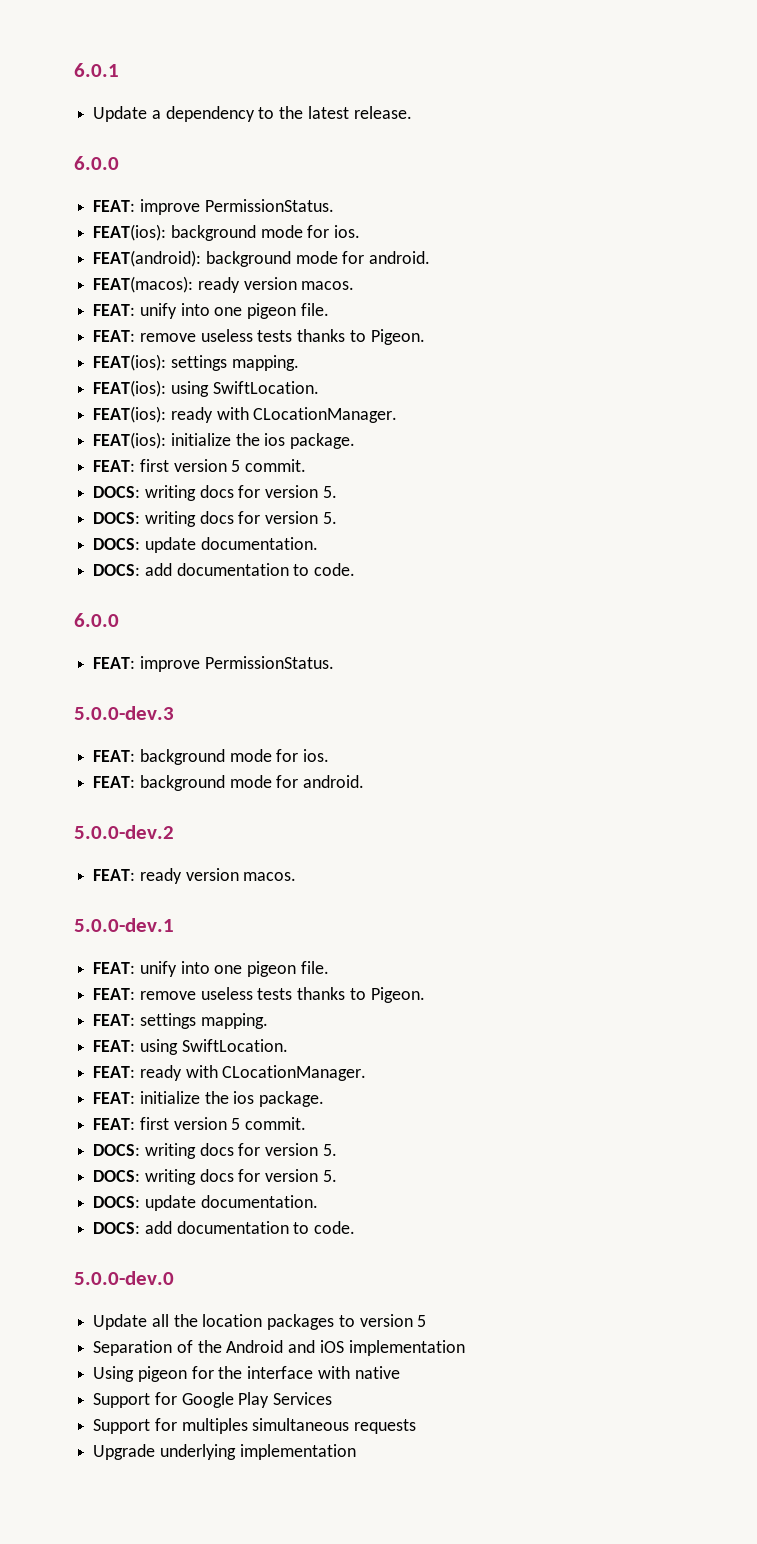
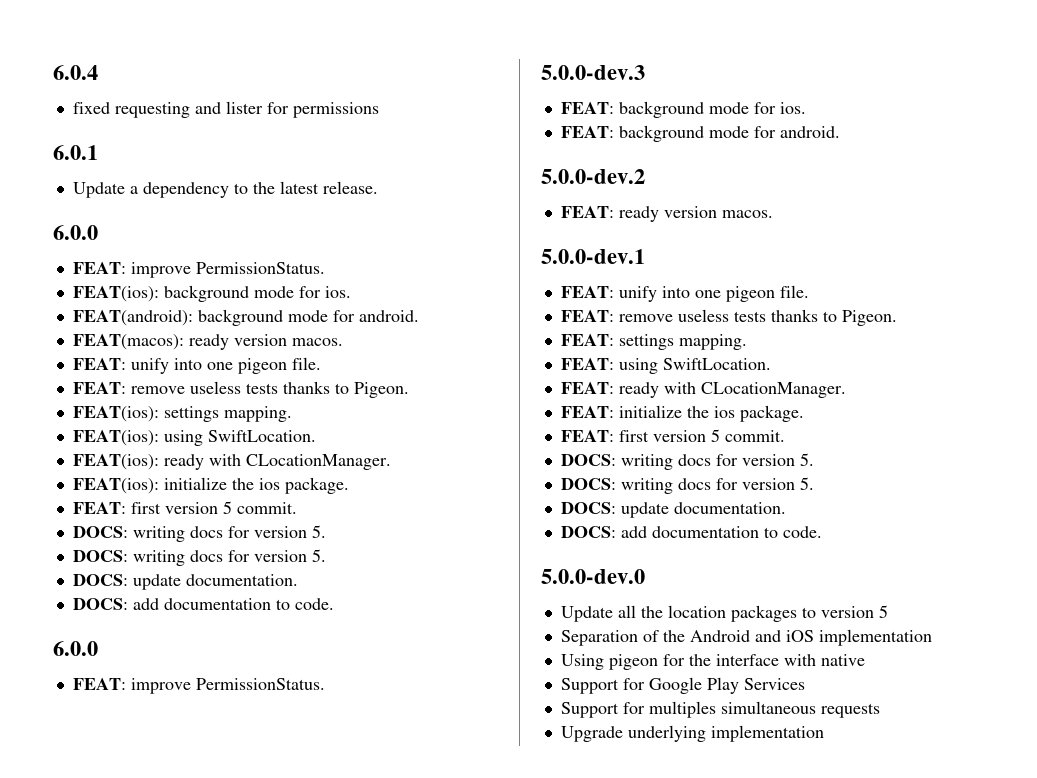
(74, 70) none -> [53,65,98,80] [72,101,379,118] 6.0.4 // fixed requesting and lister for permissions //

